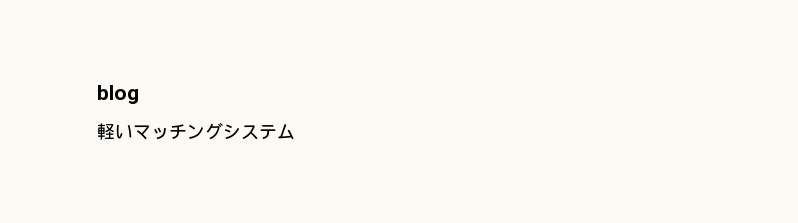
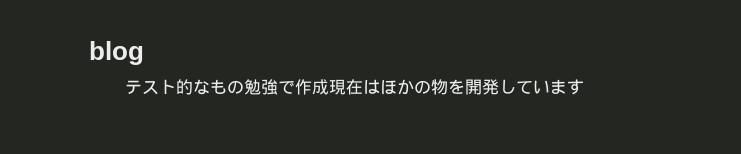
[97,122,295,140] 軽いマッチングシステム -> [124,79,584,95] テスト的なもの勉強で作成現在はほかの物を開発しています

